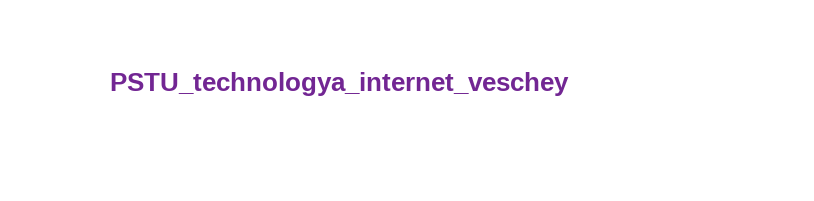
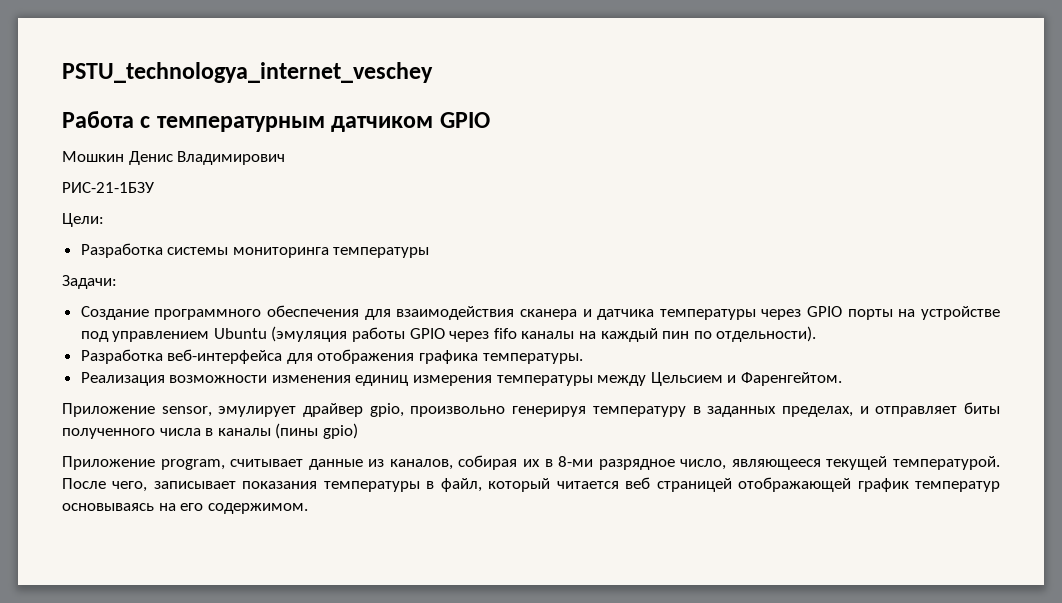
(569, 84) none -> [62,111,490,132] [62,151,286,165] [62,182,154,193] [62,213,104,227] [80,243,430,258] [62,275,117,289] [80,305,1001,320] [80,326,817,342] [80,349,583,364] [80,372,843,386] [62,402,1001,417] [62,423,358,439] [62,455,1000,470] [62,477,1000,492] [62,503,308,514] // Работа с температурным датчиком GPIO // Мошкин Денис Владимирович // РИС-21-1БЗУ // Цели: // Разработка системы мониторинга температуры // Задачи: // Создание программного обеспечения для взаимодействия сканера и датчика температуры через GPIO порты на устройстве под управлением Ubuntu (эмуляция работы GPIO через fifo каналы на каждый пин по отдельности). // Разработка веб-интерфейса для отображения графика температуры. // Реализация возможности изменения единиц измерения температуры между Цельсием и Фаренгейтом. // Приложение sensor, эмулирует драйвер gpio, произвольно генерируя температуру в заданных пределах, и отправляет биты полученного числа в каналы (пины gpio) // Приложение program, считывает данные из каналов, собирая их в 8-ми разрядное число, являющееся текущей температурой. После чего, записывает показания температуры в файл, который читается веб страницей отображающей график температур основываясь на его содержимом.

